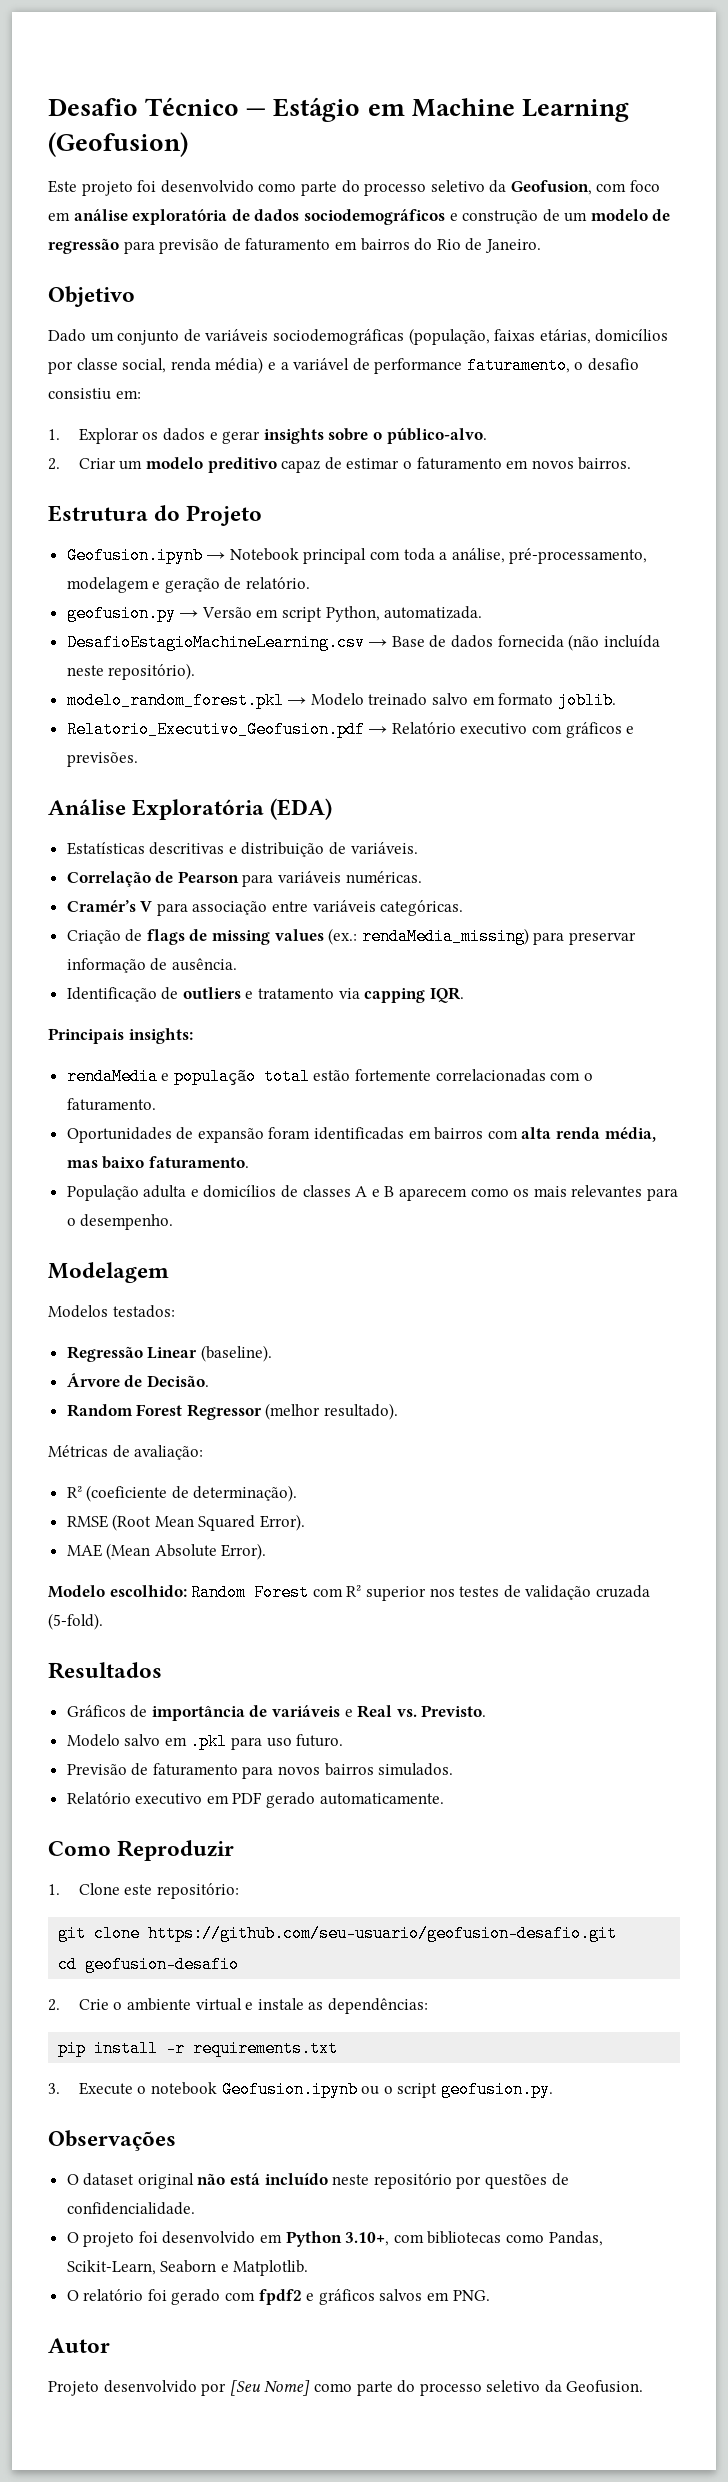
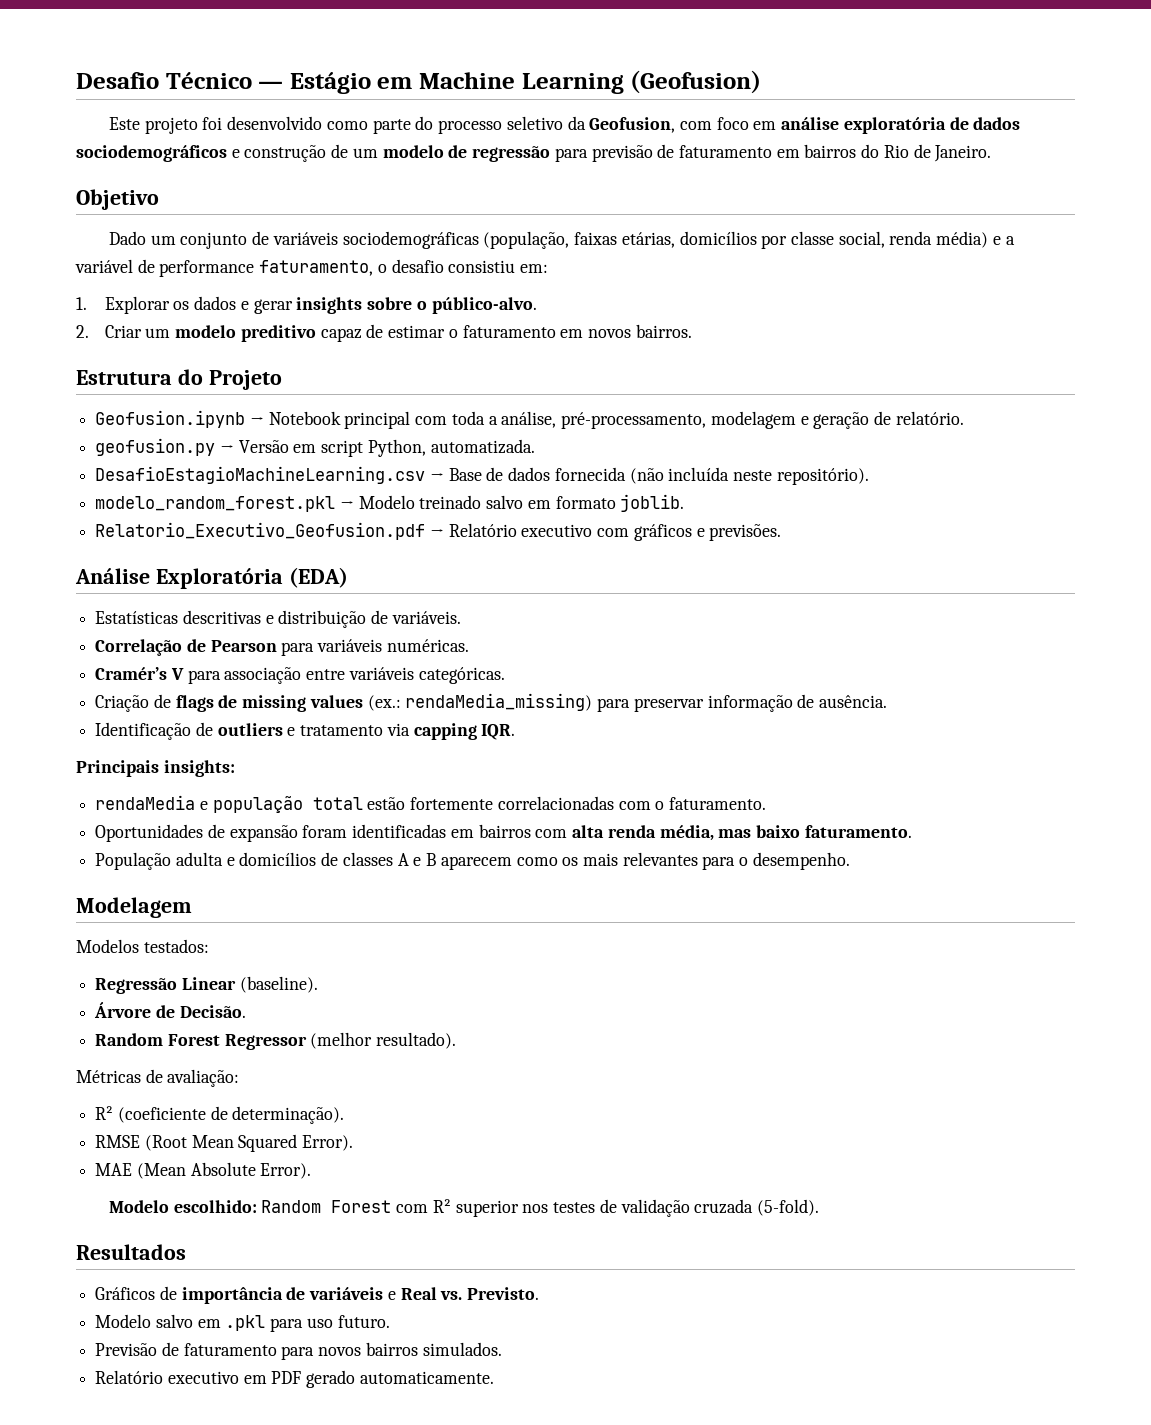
[48,1840,235,1861] [48,1883,239,1899] [58,1925,618,1942] [58,1956,240,1973] [48,1998,428,2014] [58,2040,339,2057] [48,2081,553,2098] [48,2130,176,2151] [66,2173,569,2189] [66,2202,195,2215] [66,2231,603,2247] [66,2260,309,2276] [66,2289,490,2305] [48,2338,110,2353] [48,2380,644,2396] // Como Reproduzir // 1. Clone este repositório: // git clone https://github.com/seu-usuario/geofusion-desafio.git // cd geofusion-desafio // 2. Crie o ambiente virtual e instale as dependências: // pip install -r requirements.txt // 3. Execute o notebook Geofusion.ipynb ou o script geofusion.py. // Observações // O dataset original não está incluído neste repositório por questões de confidencialidade. // O projeto foi desenvolvido em Python 3.10+, com bibliotecas como Pandas, Scikit-Learn, Seaborn e Matplotlib. // O relatório foi gerado com fpdf2 e gráficos salvos em PNG. // Autor // Projeto desenvolvido por [Seu Nome] como parte do processo seletivo da Geofusion. -> (494, 1377) none

